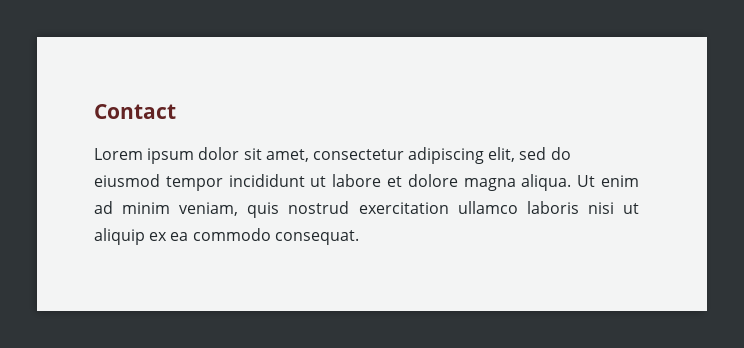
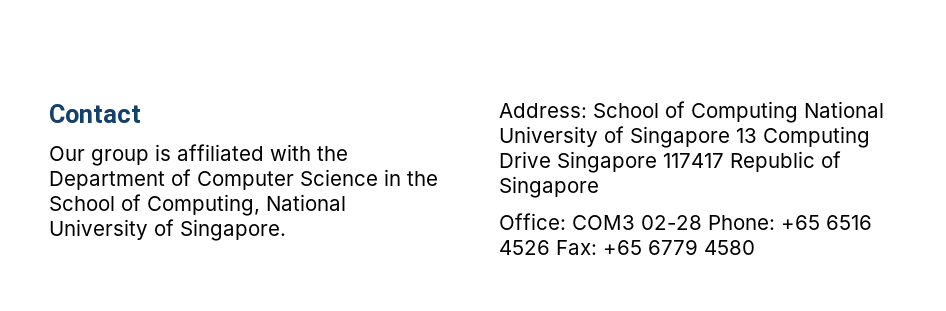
[94,147,571,164] [94,174,640,191] [94,201,639,218] [94,228,359,245] Lorem ipsum dolor sit amet, consectetur adipiscing elit, sed do eiusmod tempor incididunt ut labore et dolore magna aliqua. Ut enim ad minim veniam, quis nostrud exercitation ullamco laboris nisi ut aliquip ex ea commodo consequat. -> [49,144,348,166] [49,169,438,190] [49,194,346,216] [49,219,286,241] [499,101,884,123] [499,126,870,148] [499,151,841,173] [499,176,599,198] [499,213,872,230] [499,239,755,255] Our group is affiliated with the Department of Computer Science in the School of Computing, National University of Singapore. // Address: School of Computing National University of Singapore 13 Computing Drive Singapore 117417 Republic of Singapore // Office: COM3 02-28 Phone: +65 6516 4526 Fax: +65 6779 4580

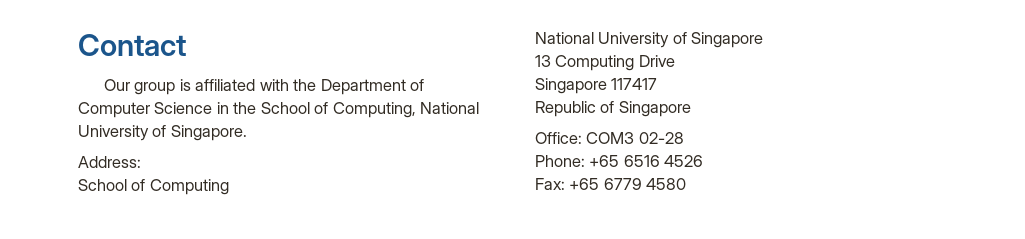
(587, 110) none -> (141, 162) //
(798, 112) none -> (229, 187) //
(730, 137) none -> (764, 40) //
(551, 159) none -> (675, 61) //
(724, 160) none -> (658, 84) //
(702, 222) none -> (684, 138) //
(550, 247) none -> (704, 161) //

